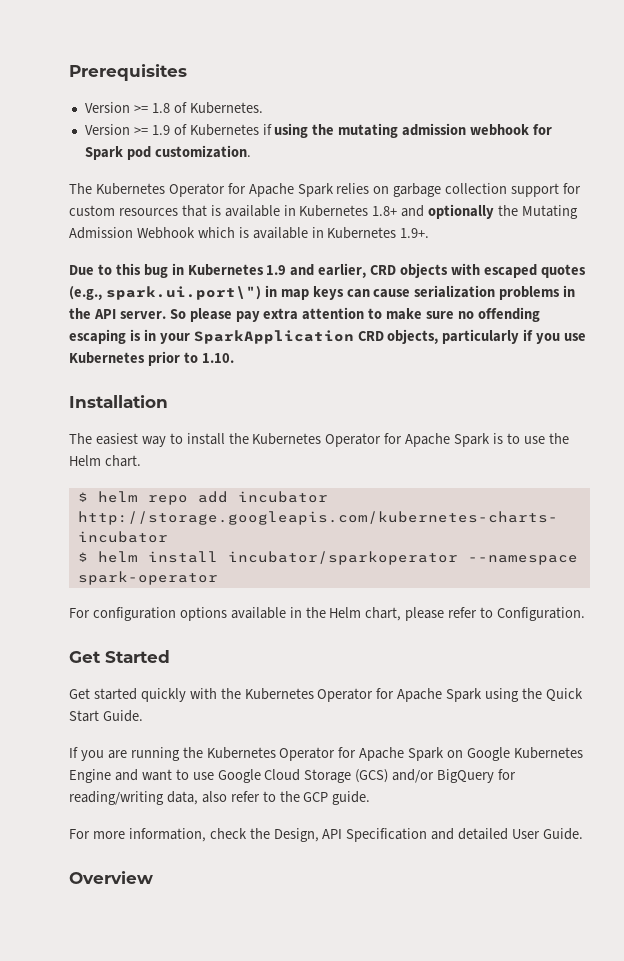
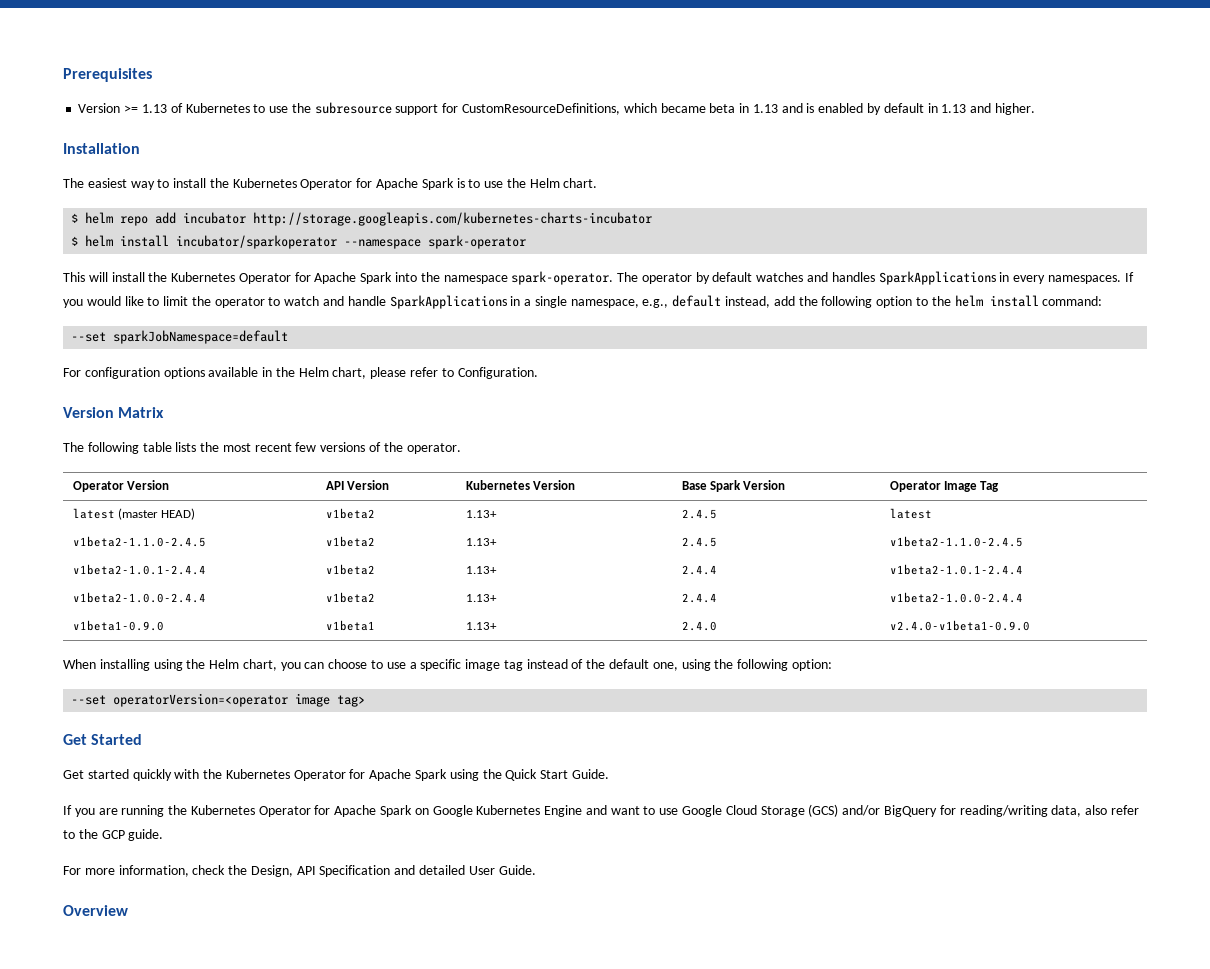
[151,102,263,114] [84,123,553,138] [84,145,251,160] [69,183,582,197] [69,204,579,219] [69,227,430,239] [69,263,586,278] [69,285,576,300] [69,307,540,322] [69,329,587,344] [69,351,234,366] 1.8 of Kubernetes. // Version >= 1.9 of Kubernetes if using the mutating admission webhook for Spark pod customization. // The Kubernetes Operator for Apache Spark relies on garbage collection support for custom resources that is available in Kubernetes 1.8+ and optionally the Mutating Admission Webhook which is available in Kubernetes 1.9+. // Due to this bug in Kubernetes 1.9 and earlier, CRD objects with escaped quotes (e.g., spark.ui.port\") in map keys can cause serialization problems in the API server. So please pay extra attention to make sure no offending escaping is in your SparkApplication CRD objects, particularly if you use Kubernetes prior to 1.10. -> [141,102,1035,115] 1.13 of Kubernetes to use the subresource support for CustomResourceDefinitions, which became beta in 1.13 and is enabled by default in 1.13 and higher.
(218, 578) none -> [63,271,1134,285] [63,295,1103,309] [71,330,289,344] // This will install the Kubernetes Operator for Apache Spark into the namespace spark-operator. The operator by default watches and handles SparkApplications in every namespaces. If you would like to limit the operator to watch and handle SparkApplications in a single namespace, e.g., default instead, add the following option to the helm install command: // --set sparkJobNamespace=default
(586, 614) none -> [63,407,165,418] [63,442,461,454] [72,480,169,492] [325,480,389,490] [465,480,575,490] [681,480,786,492] [889,481,1000,492] [72,508,196,520] [325,508,375,519] [465,510,497,518] [681,509,717,519] [889,508,932,519] [72,536,206,547] [325,536,375,547] [465,538,497,546] [681,537,717,547] [889,536,1023,547] [72,564,206,575] [325,564,375,575] [465,566,497,574] [681,565,717,575] [889,564,1023,575] [72,592,206,603] [325,592,375,603] [465,594,497,602] [681,593,717,603] [889,592,1023,603] [72,620,164,631] [325,620,375,631] [465,622,497,630] [681,621,717,631] [889,620,1030,631] [63,659,832,671] [71,693,366,707] // Version Matrix // The following table lists the most recent few versions of the operator. // Operator Version | API Version | Kubernetes Version | Base Spark Version | Operator Image Tag // latest (master HEAD) | v1beta2 | 1.13+ | 2.4.5 | latest // v1beta2-1.1.0-2.4.5 | v1beta2 | 1.13+ | 2.4.5 | v1beta2-1.1.0-2.4.5 // v1beta2-1.0.1-2.4.4 | v1beta2 | 1.13+ | 2.4.4 | v1beta2-1.0.1-2.4.4 // v1beta2-1.0.0-2.4.4 | v1beta2 | 1.13+ | 2.4.4 | v1beta2-1.0.0-2.4.4 // v1beta1-0.9.0 | v1beta1 | 1.13+ | 2.4.0 | v2.4.0-v1beta1-0.9.0 // When installing using the Helm chart, you can choose to use a specific image tag instead of the default one, using the following option: // --set operatorVersion=<operator image tag>

